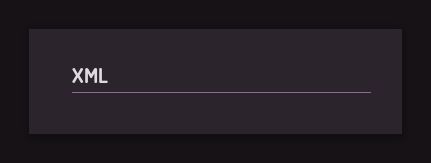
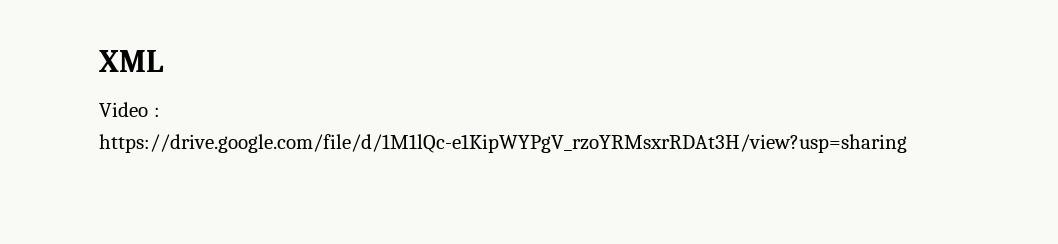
(108, 75) none -> [99,102,160,117] [99,134,907,153] // Video : https://drive.google.com/file/d/1M1lQc-e1KipWYPgV_rzoYRMsxrRDAt3H/view?usp=sharing

